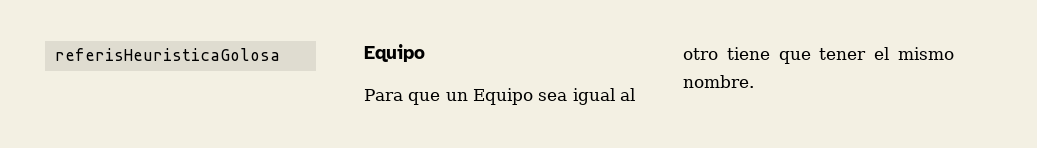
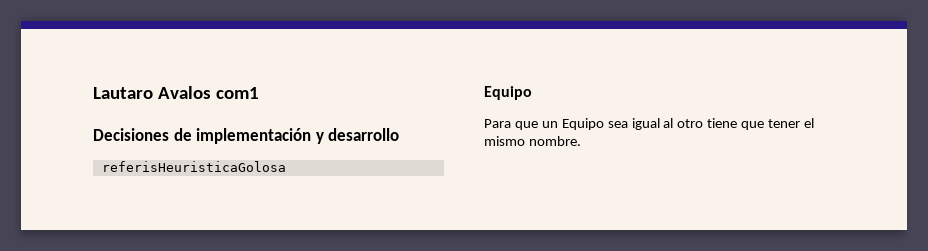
(54, 54) none -> [93,86,259,99] [93,128,400,144] Lautaro Avalos com1 // Decisiones de implementación y desarrollo //

